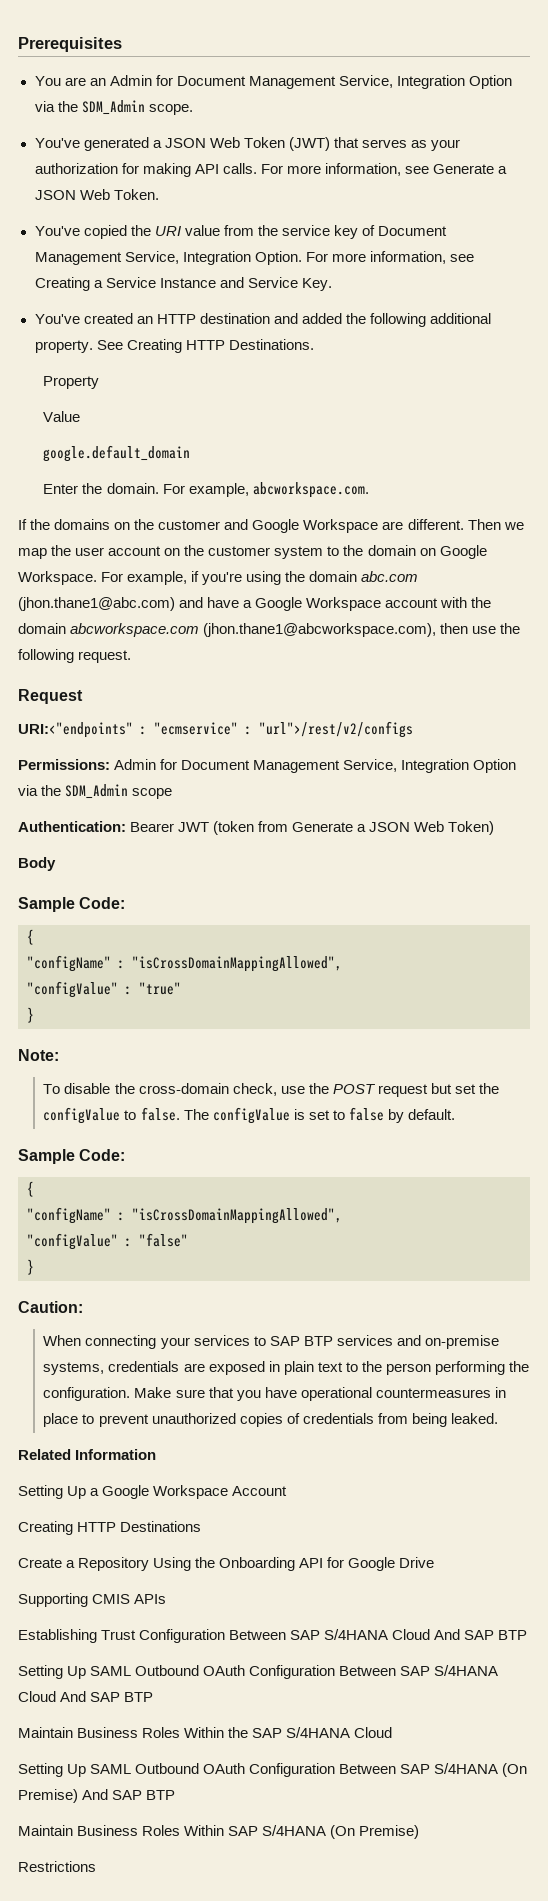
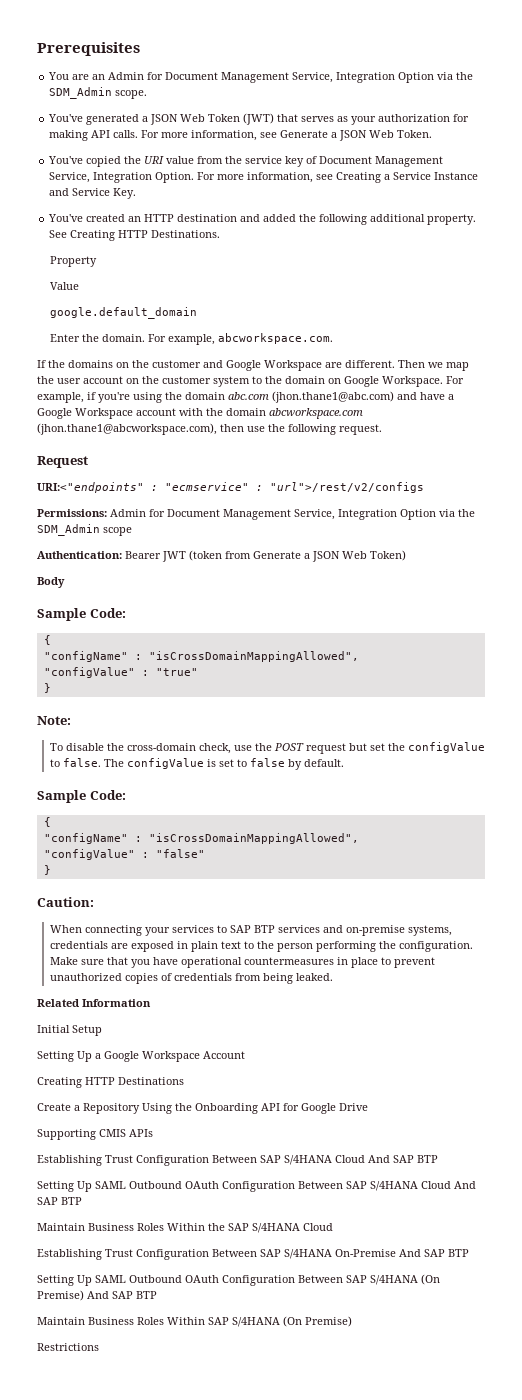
(157, 1454) none -> [37,1025,102,1036] // Initial Setup
(393, 1732) none -> [37,1249,469,1260] // Establishing Trust Configuration Between SAP S/4HANA On-Premise And SAP BTP

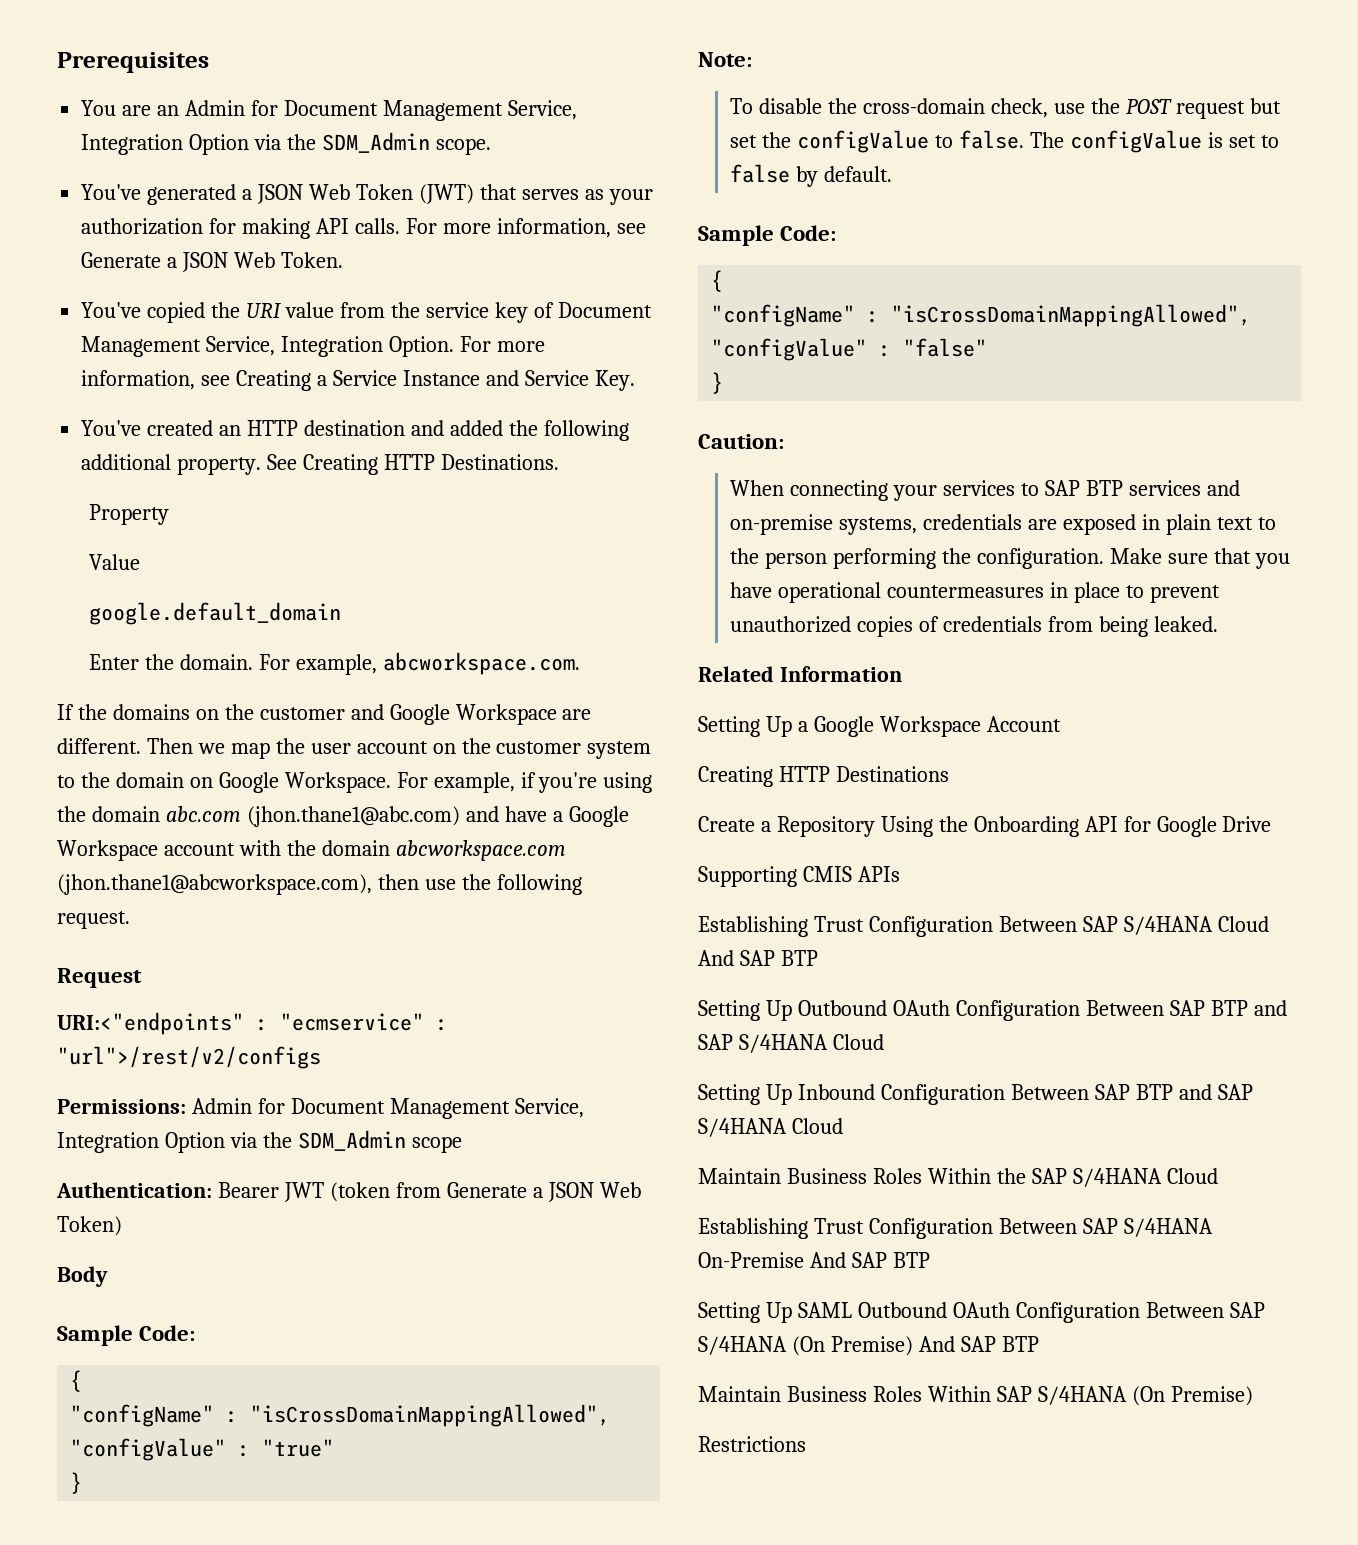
[37,1025,102,1036] // Initial Setup -> (902, 674) none
[95,1181,476,1192] [37,1197,82,1205] SAML Outbound OAuth Configuration Between SAP S/4HANA Cloud And SAP BTP -> [797,1000,1287,1021] [698,1034,884,1053] [698,1084,1253,1105] [698,1118,843,1137] Outbound OAuth Configuration Between SAP BTP and SAP S/4HANA Cloud // Setting Up Inbound Configuration Between SAP BTP and SAP S/4HANA Cloud

